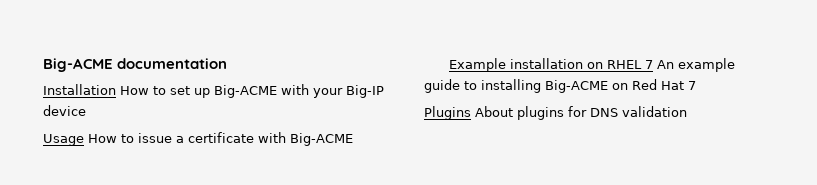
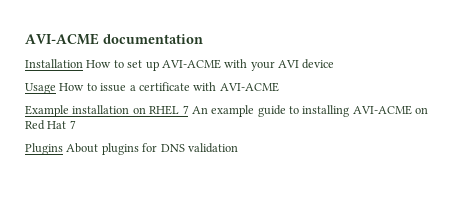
[43,58,113,72] Big-ACME -> [25,33,99,45] AVI-ACME
[214,85,277,98] Big-ACME -> [161,59,221,69] AVI-ACME
[346,85,384,98] Big-IP -> [278,60,299,68] AVI
[290,133,353,146] Big-ACME -> [219,82,279,92] AVI-ACME
[545,80,608,93] Big-ACME -> [352,105,412,115] AVI-ACME

